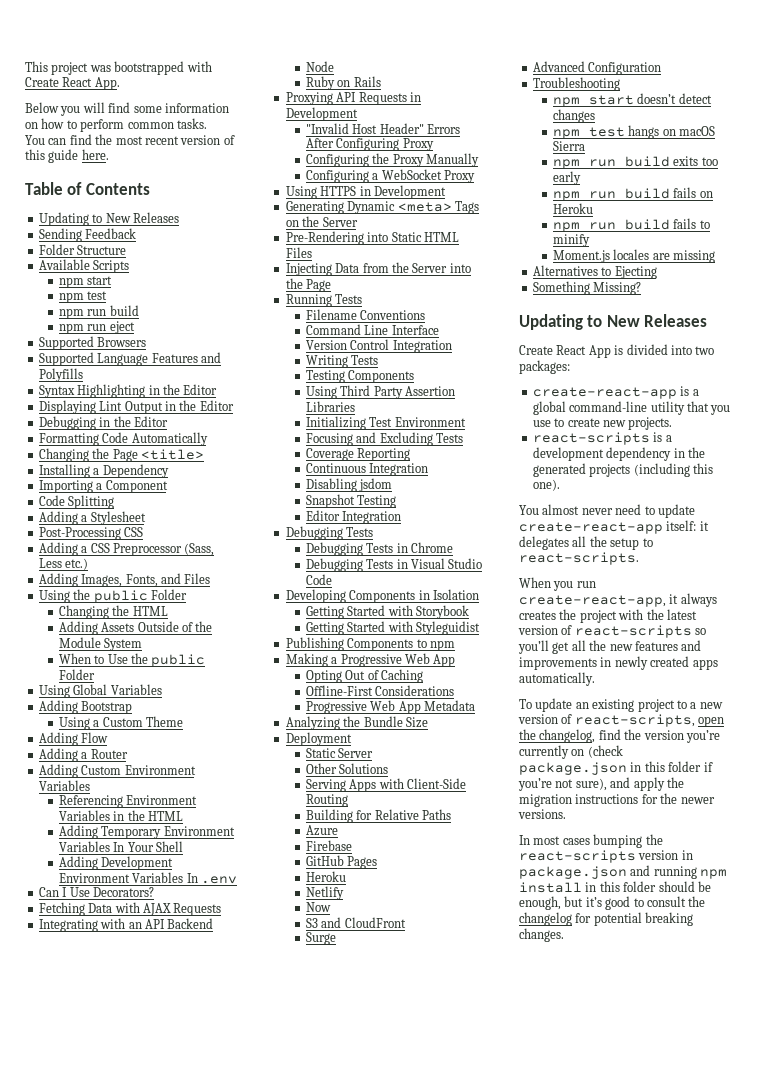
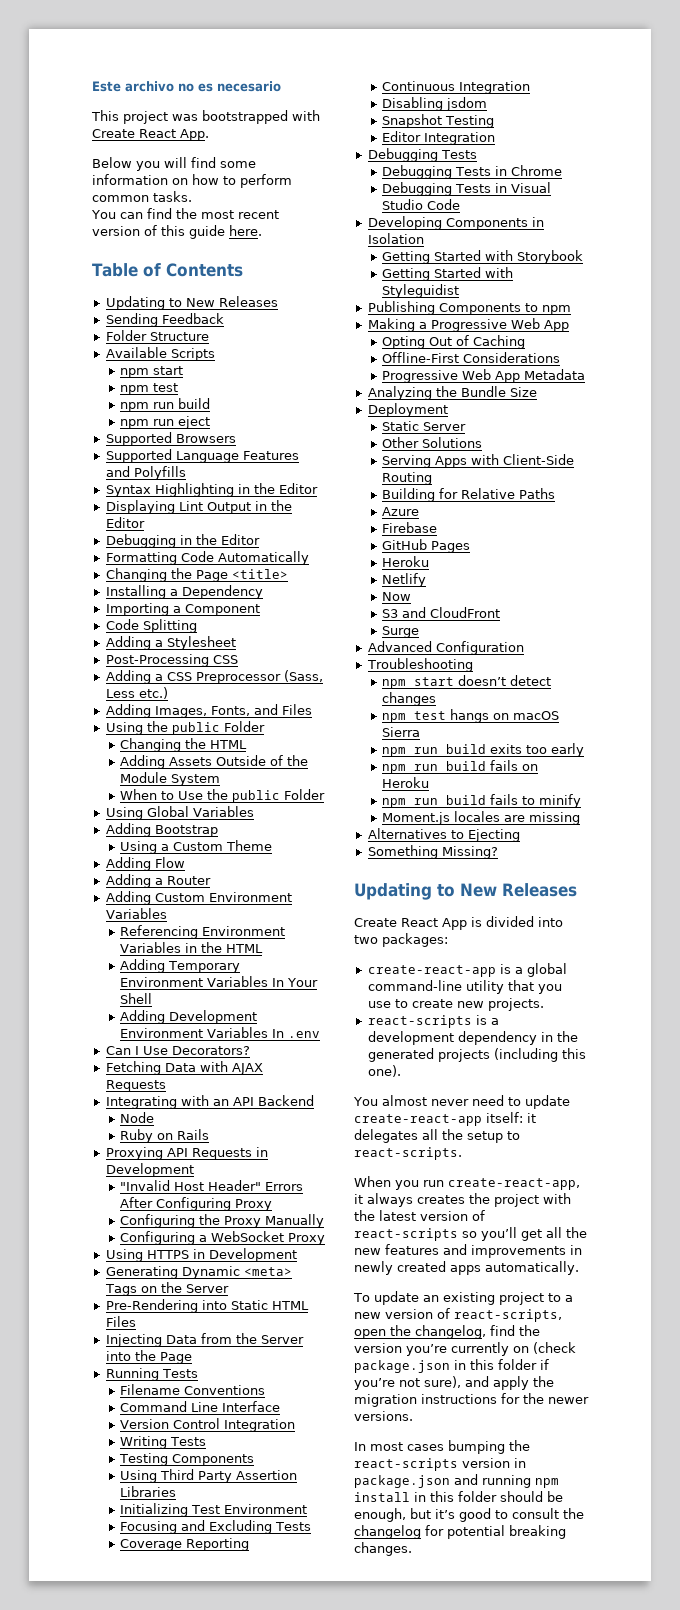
(25, 66) none -> [92,81,281,92] Este archivo no es necesario //

